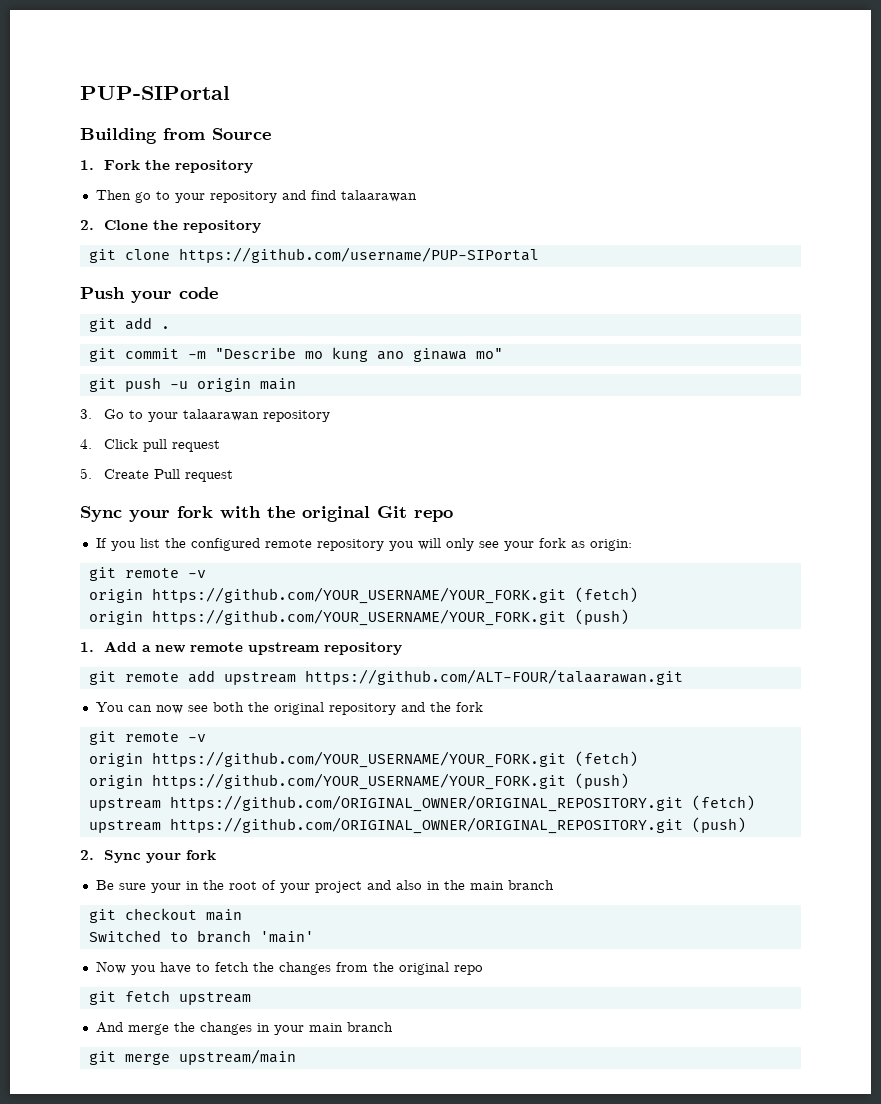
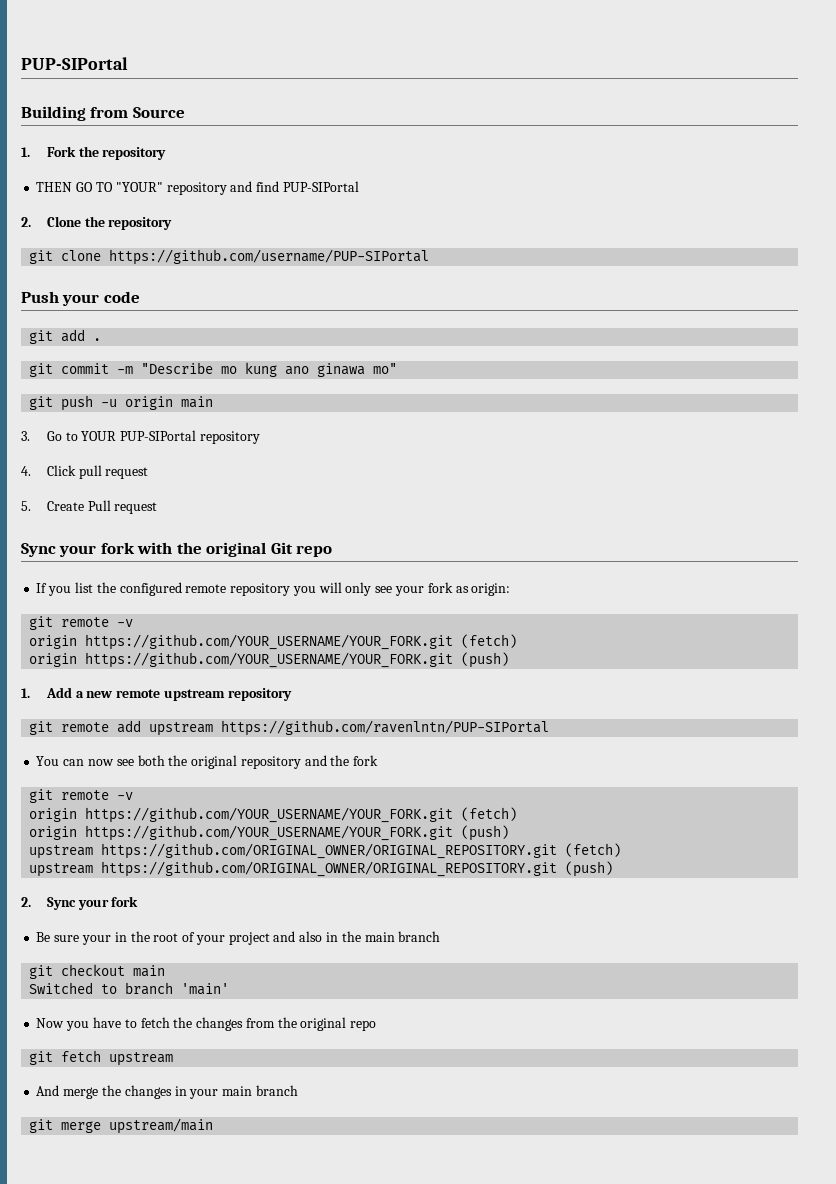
[95,190,205,203] Then go to your -> [36,182,163,192] THEN GO TO "YOUR"
[340,190,417,202] talaarawan -> [282,181,359,192] PUP-SIPortal
[147,409,259,422] your talaarawan -> [81,430,197,441] YOUR PUP-SIPortal
[304,669,683,685] https://github.com/ALT-FOUR/talaarawan.git -> [221,720,550,736] https://github.com/ravenlntn/PUP-SIPortal

